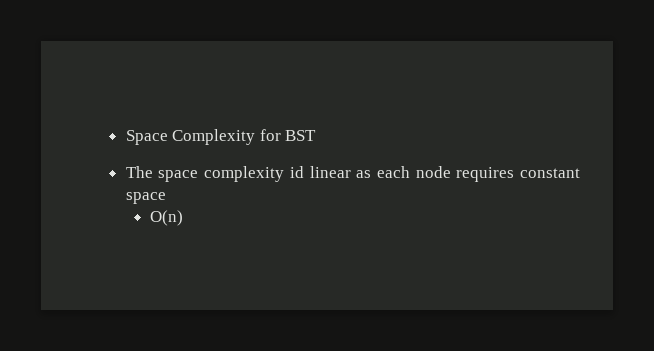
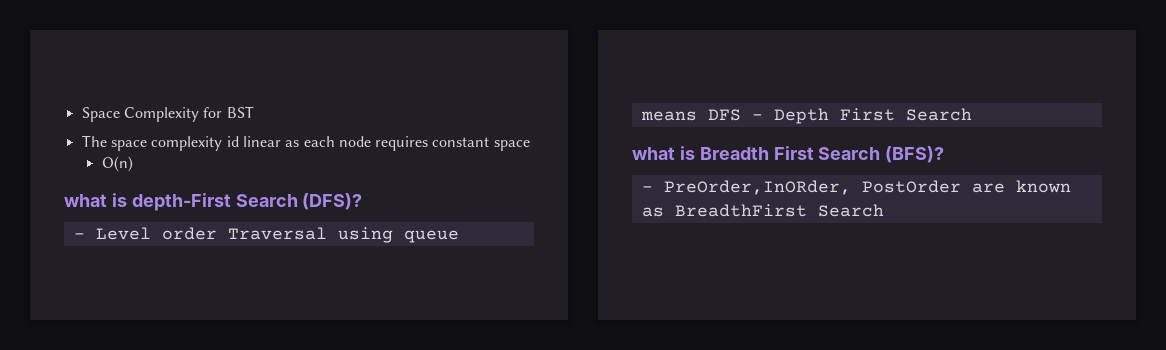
(184, 218) none -> [64,193,363,211] [73,227,459,243] [640,108,972,124] [632,146,945,163] [641,180,1071,195] [641,204,884,217] // what is depth-First Search (DFS)? // - Level order Traversal using queue means DFS - Depth First Search // what is Breadth First Search (BFS)? // - PreOrder,InORder, PostOrder are known as BreadthFirst Search

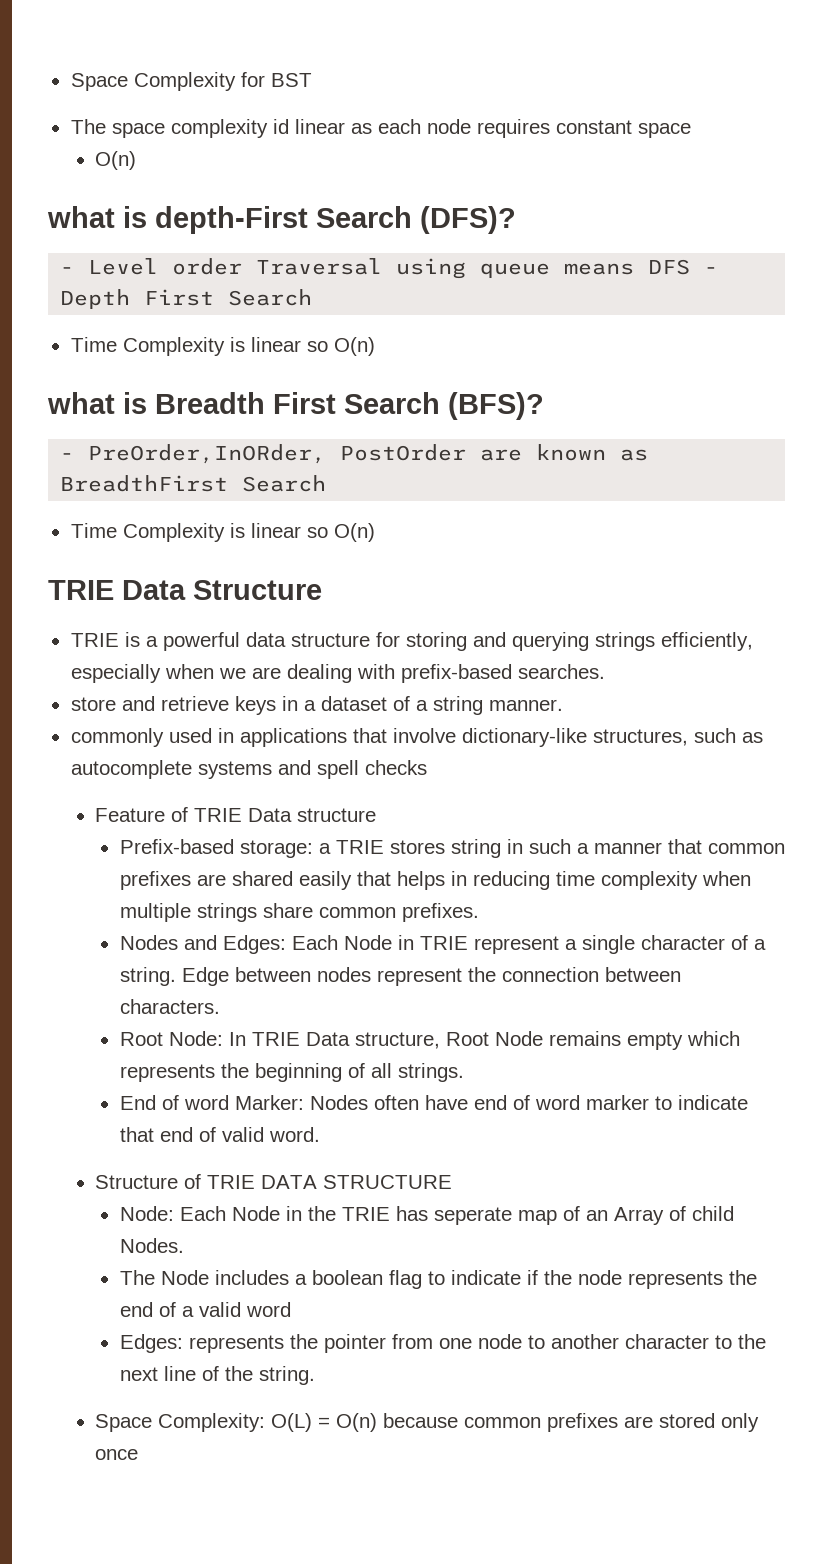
(972, 114) none -> [70,337,375,356] // Time Complexity is linear so O(n)
(884, 210) none -> [70,523,375,542] [48,580,322,600] [70,632,753,651] [70,664,605,683] [70,696,563,715] [70,728,763,747] [70,760,427,779] [95,807,377,822] [119,839,785,858] [119,871,751,890] [119,903,479,922] [119,935,766,954] [119,967,681,986] [119,999,220,1014] [119,1031,740,1050] [119,1063,464,1082] [119,1095,748,1110] [119,1127,320,1142] [95,1174,453,1189] [119,1206,734,1225] [119,1238,184,1253] [119,1270,757,1289] [119,1302,291,1317] [119,1334,766,1353] [119,1366,315,1385] [95,1413,760,1432] [95,1449,139,1460] // Time Complexity is linear so O(n) // TRIE Data Structure // TRIE is a powerful data structure for storing and querying strings efficiently, especially when we are dealing with prefix-based searches. // store and retrieve keys in a dataset of a string manner. // commonly used in applications that involve dictionary-like structures, such as autocomplete systems and spell checks // Feature of TRIE Data structure // Prefix-based storage: a TRIE stores string in such a manner that common prefixes are shared easily that helps in reducing time complexity when multiple strings share common prefixes. // Nodes and Edges: Each Node in TRIE represent a single character of a string. Edge between nodes represent the connection between characters. // Root Node: In TRIE Data structure, Root Node remains empty which represents the beginning of all strings. // End of word Marker: Nodes often have end of word marker to indicate that end of valid word. // Structure of TRIE DATA STRUCTURE // Node: Each Node in the TRIE has seperate map of an Array of child Nodes. // The Node includes a boolean flag to indicate if the node represents the end of a valid word // Edges: represents the pointer from one node to another character to the next line of the string. // Space Complexity: O(L) = O(n) because common prefixes are stored only once

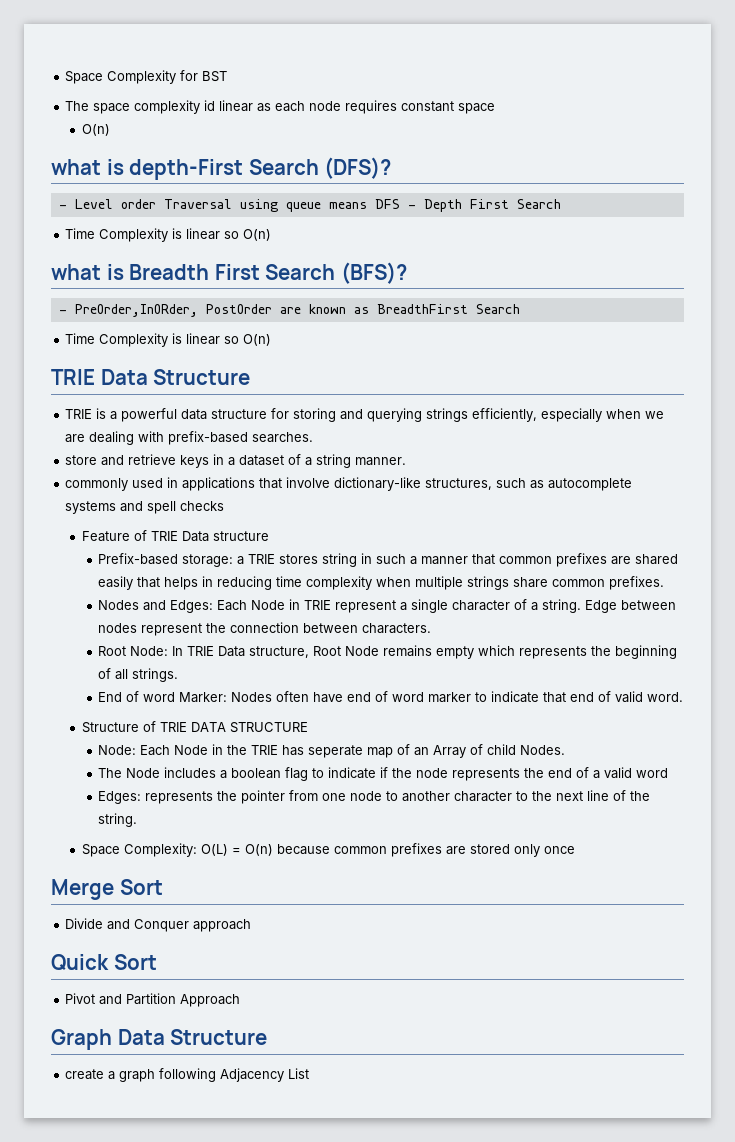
(139, 1454) none -> [51,879,163,900] [65,918,252,932] [51,954,157,971] [65,993,241,1007] [51,1029,268,1050] [65,1068,310,1082] // Merge Sort // Divide and Conquer approach // Quick Sort // Pivot and Partition Approach // Graph Data Structure // create a graph following Adjacency List

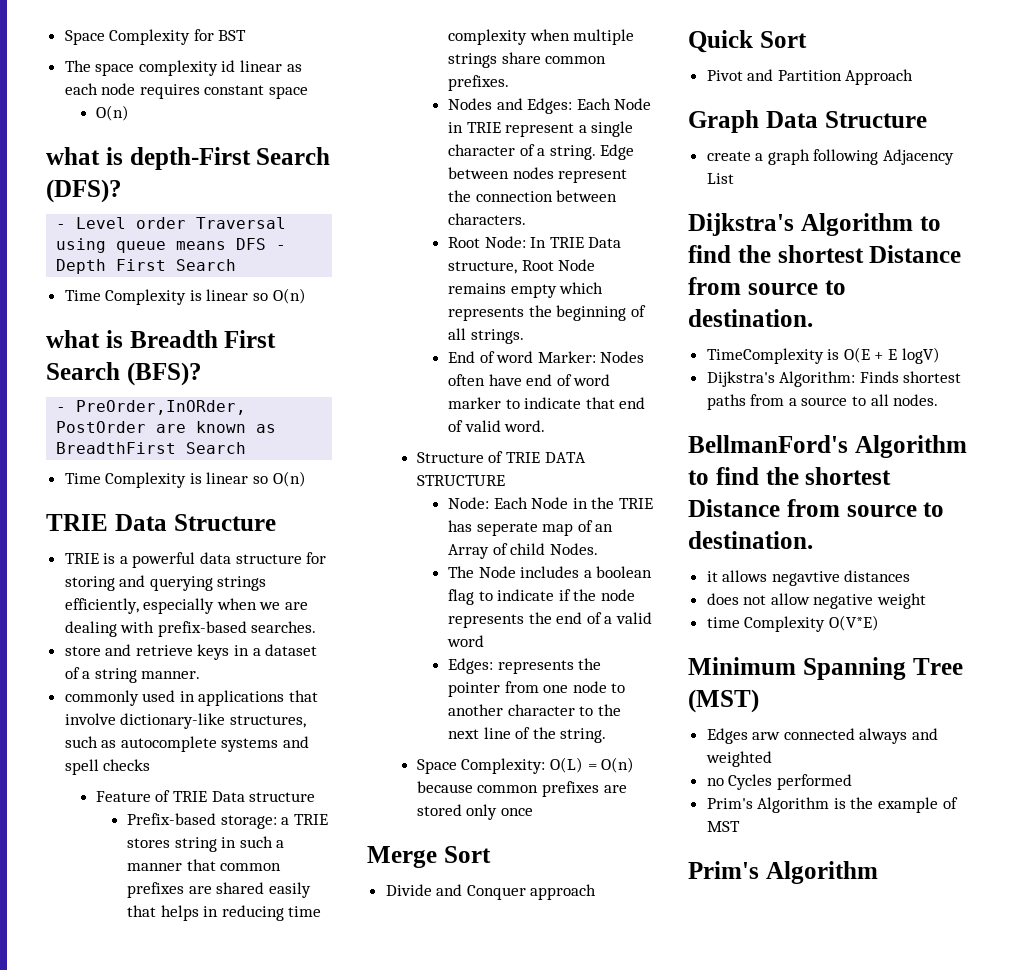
(310, 1073) none -> [688,213,941,236] [688,245,962,263] [688,277,846,295] [688,309,813,327] [706,347,940,364] [706,371,962,387] [706,394,939,410] [688,435,967,458] [688,467,892,485] [688,499,945,517] [688,531,813,549] [706,570,911,586] [706,593,927,609] [706,615,879,632] [688,657,963,680] [688,689,759,713] [706,728,939,744] [705,751,772,767] [706,774,852,790] [706,797,958,813] [706,821,740,832] [688,861,878,884] // Dijkstra's Algorithm to find the shortest Distance from source to destination. // TimeComplexity is O(E + E logV) // Dijkstra's Algorithm: Finds shortest paths from a source to all nodes. // BellmanFord's Algorithm to find the shortest Distance from source to destination. // it allows negavtive distances // does not allow negative weight // time Complexity O(V*E) // Minimum Spanning Tree (MST) // Edges arw connected always and weighted // no Cycles performed // Prim's Algorithm is the example of MST // Prim's Algorithm

